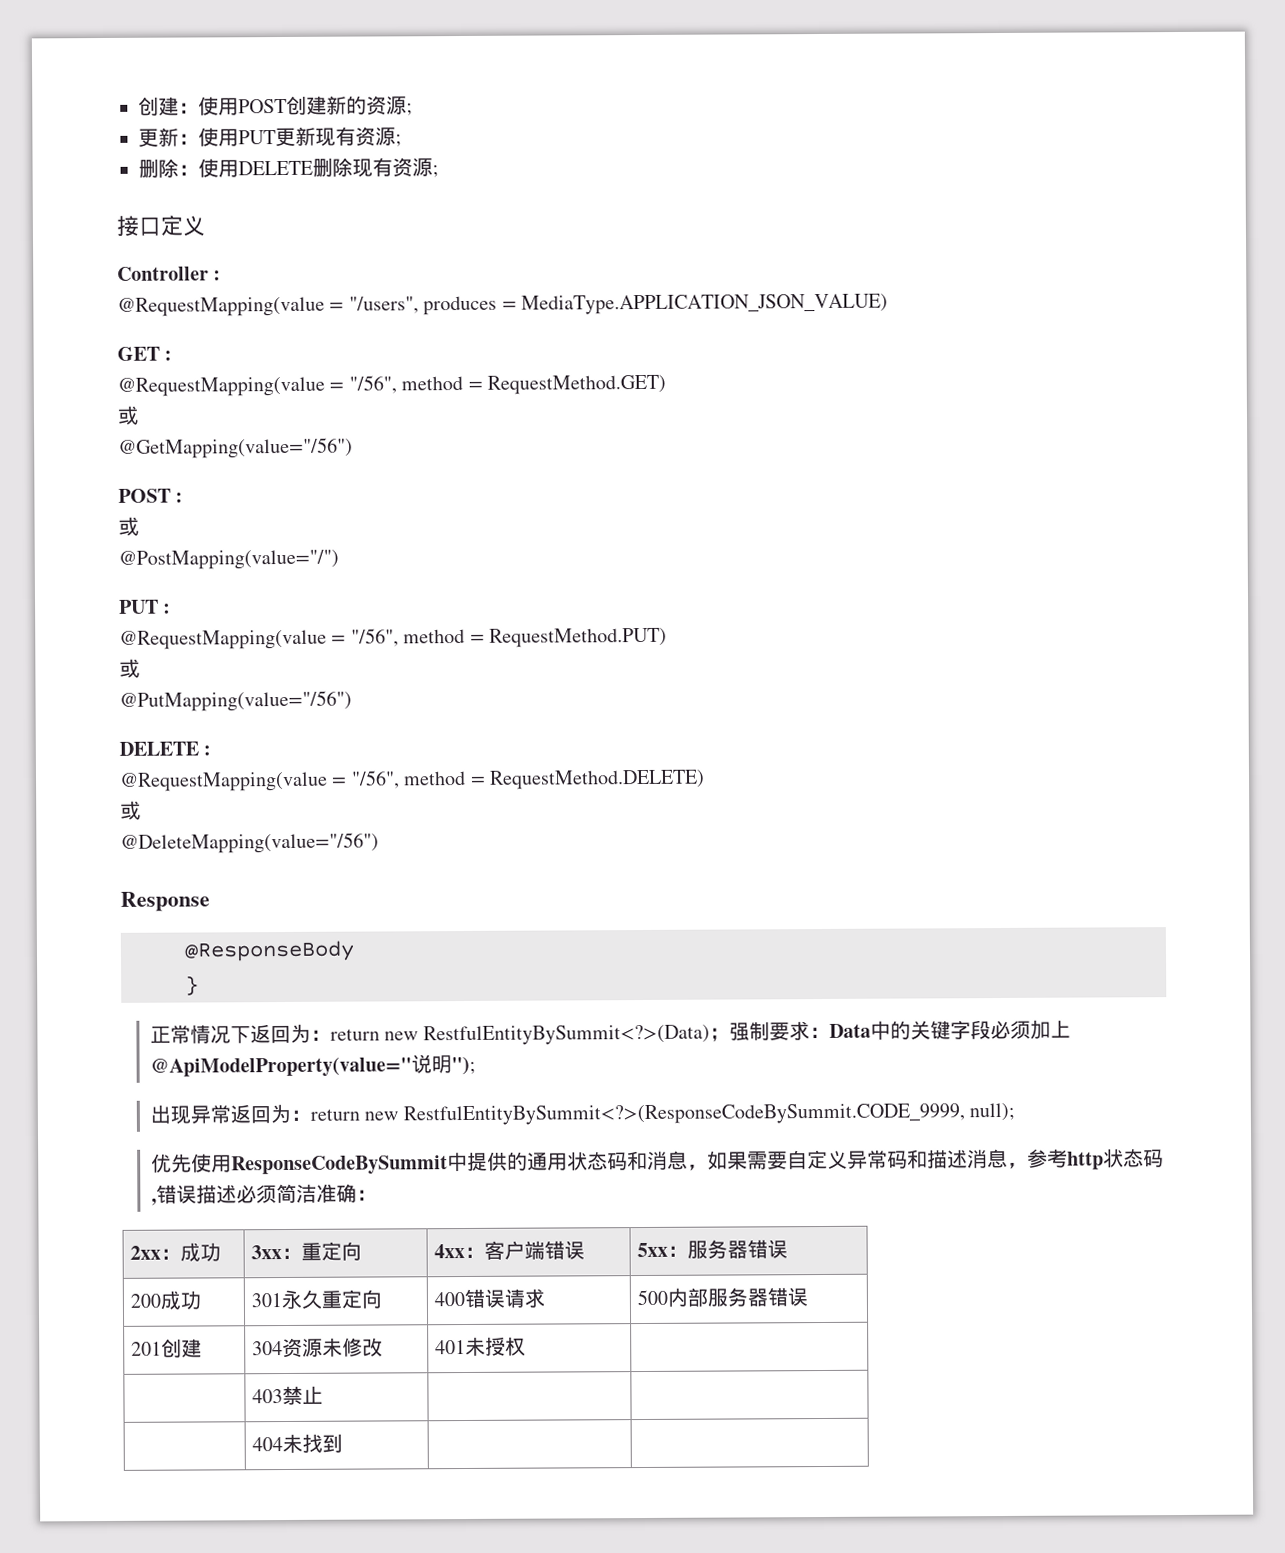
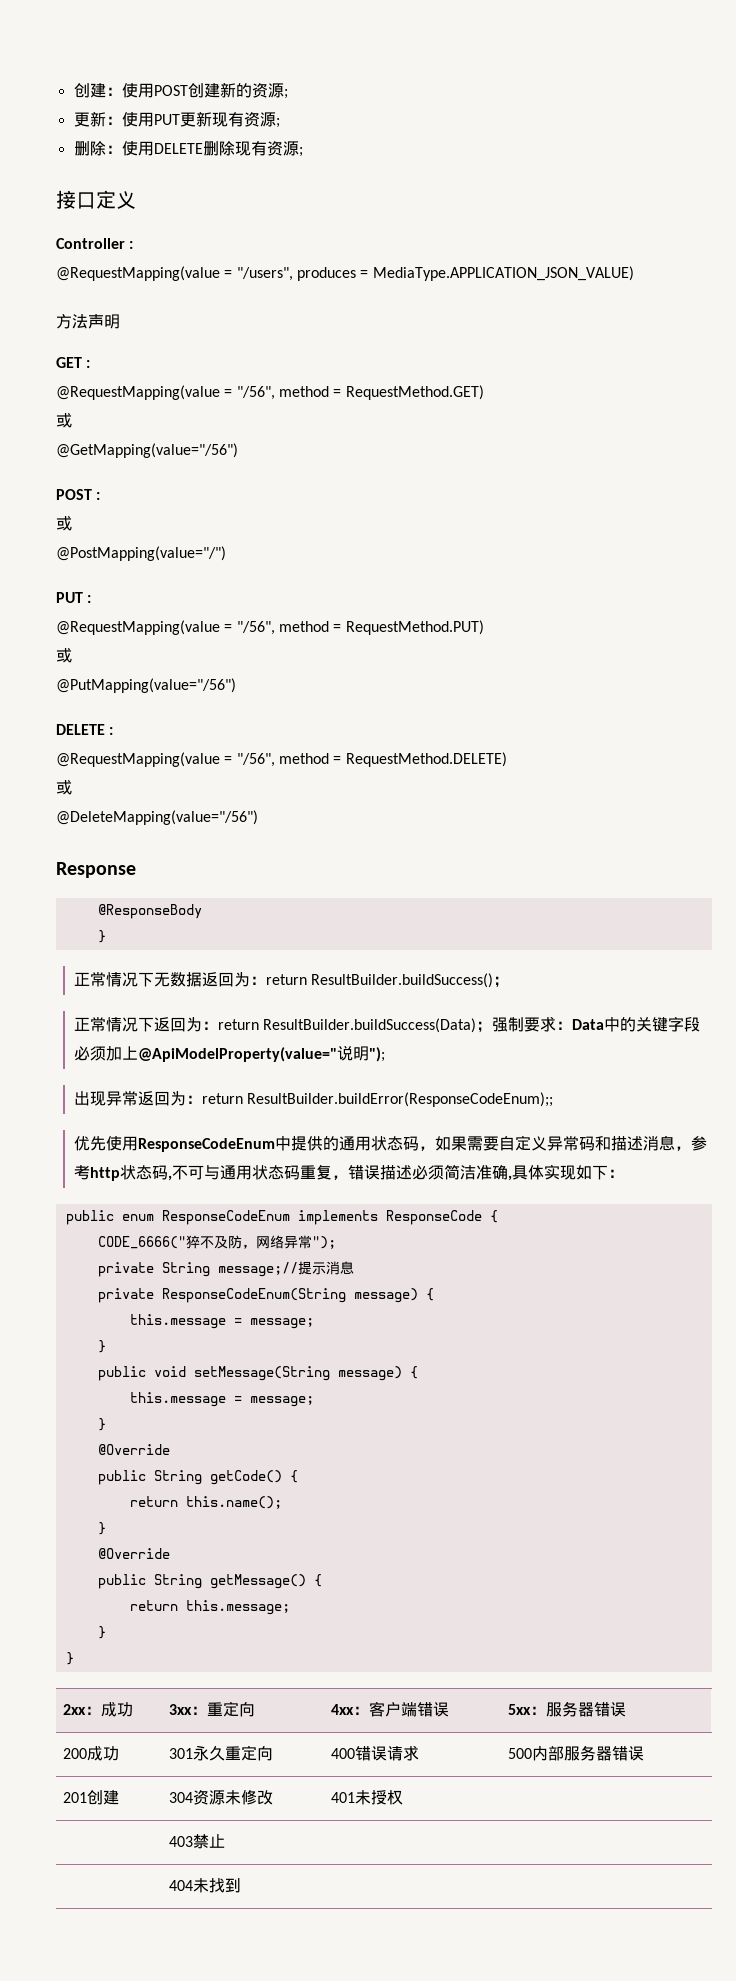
(888, 304) none -> [56,314,120,329] // 方法声明
[249,1023,710,1046] 返回为：return new RestfulEntityBySummit<?>(Data) -> [153,972,510,988] [73,1017,477,1033] 无数据返回为：return ResultBuilder.buildSuccess()； // 正常情况下返回为：return ResultBuilder.buildSuccess(Data)
[364,1102,1016,1126] new RestfulEntityBySummit<?>(ResponseCodeBySummit.CODE_9999, null); -> [247,1092,554,1107] ResultBuilder.buildError(ResponseCodeEnum);;
[230,1155,448,1176] ResponseCodeBySummit -> [137,1138,275,1152] ResponseCodeEnum
[626,1150,688,1171] 和消息 -> (419, 1143) none
(157, 1201) none -> [171,1165,348,1180] 不可与通用状态码重复，
[355,1189,377,1201] ： -> [507,1164,624,1181] [65,1210,498,1225] [97,1235,336,1249] [97,1261,354,1277] [97,1288,434,1303] [129,1314,314,1329] [97,1340,106,1353] [97,1366,418,1381] [129,1392,314,1407] [97,1418,106,1431] [97,1444,170,1455] [97,1470,298,1485] [129,1496,282,1509] [97,1522,106,1535] [97,1548,170,1559] [97,1574,322,1589] [129,1600,290,1615] [97,1626,106,1639] [65,1652,74,1665] ,具体实现如下： // public enum ResponseCodeEnum implements ResponseCode { // CODE_6666("猝不及防，网络异常"); // private String message;//提示消息 // private ResponseCodeEnum(String message) { // this.message = message; // } // public void setMessage(String message) { // this.message = message; // } // @Override // public String getCode() { // return this.name(); // } // @Override // public String getMessage() { // return this.message; // } // }

